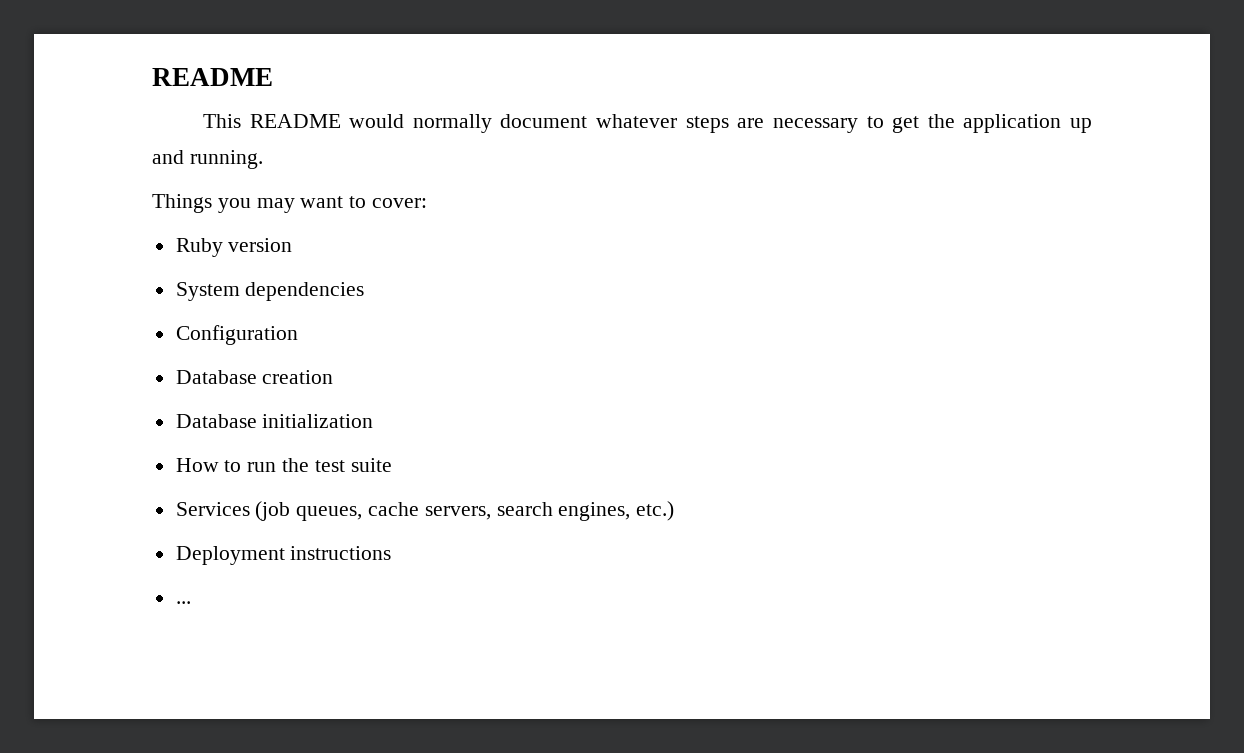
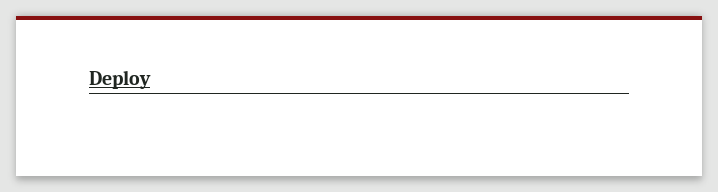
[152,68,273,86] [202,114,1092,133] [152,150,263,169] [152,194,428,213] [175,238,293,257] [175,282,365,301] [175,325,298,345] [175,370,334,384] [175,414,374,428] [175,458,392,472] [175,501,675,521] [175,546,392,565] [175,601,191,604] README // This README would normally document whatever steps are necessary to get the application up and running. // Things you may want to cover: // Ruby version // System dependencies // Configuration // Database creation // Database initialization // How to run the test suite // Services (job queues, cache servers, search engines, etc.) // Deployment instructions // ... -> [89,70,151,89] Deploy

